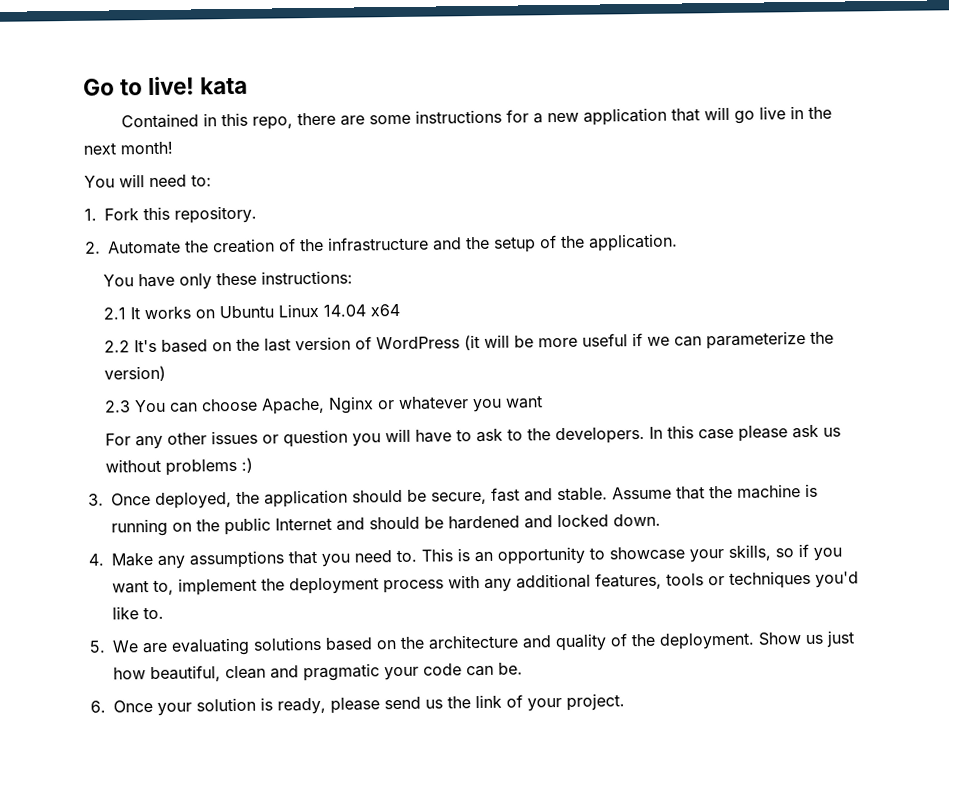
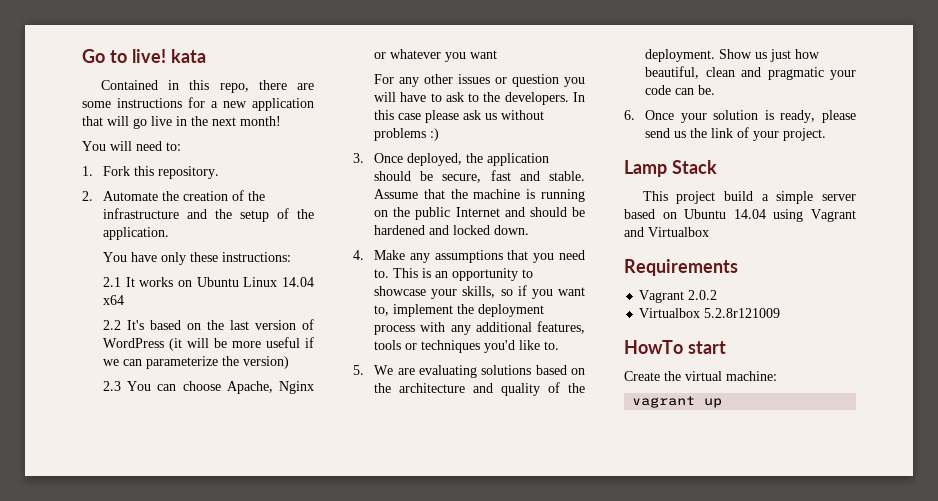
(625, 702) none -> [624,160,717,177] [642,191,856,204] [624,209,856,222] [624,227,709,237] [624,259,738,276] [639,290,718,303] [639,308,781,318] [624,340,726,354] [624,371,777,381] [632,396,723,408] // Lamp Stack // This project build a simple server based on Ubuntu 14.04 using Vagrant and Virtualbox // Requirements // Vagrant 2.0.2 // Virtualbox 5.2.8r121009 // HowTo start // Create the virtual machine: // vagrant up

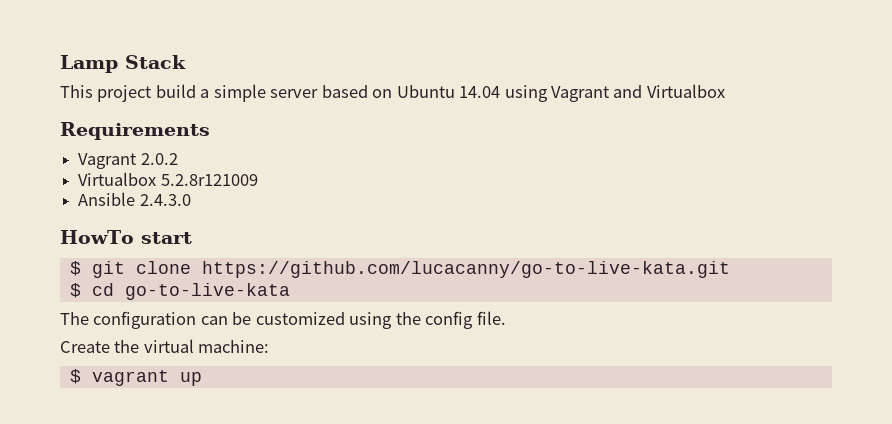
[82,49,206,63] [100,80,314,93] [82,97,314,111] [82,116,281,129] [82,141,181,151] [82,166,220,179] [82,190,266,201] [103,208,314,222] [103,227,170,240] [103,252,292,265] [103,277,314,287] [103,295,125,305] [103,319,314,330] [103,337,314,351] [103,356,290,369] [103,381,314,394] [374,49,498,62] [374,74,585,87] [374,92,585,105] [374,110,545,123] [374,128,440,141] [353,153,550,166] [374,170,585,183] [374,189,585,202] [374,207,585,220] [374,225,530,235] [353,250,585,263] [374,268,534,281] [374,285,585,299] [374,304,545,317] [374,321,585,335] [374,340,560,353] [353,365,585,378] [374,382,585,396] [645,49,821,62] [645,66,856,80] [645,85,716,95] [624,110,856,123] [645,127,827,141] Go to live! kata // Contained in this repo, there are some instructions for a new application that will go live in the next month! // You will need to: // 1. Fork this repository. // 2. Automate the creation of the infrastructure and the setup of the application. // You have only these instructions: // 2.1 It works on Ubuntu Linux 14.04 x64 // 2.2 It's based on the last version of WordPress (it will be more useful if we can parameterize the version) // 2.3 You can choose Apache, Nginx or whatever you want // For any other issues or question you will have to ask to the developers. In this case please ask us without problems :) // 3. Once deployed, the application should be secure, fast and stable. Assume that the machine is running on the public Internet and should be hardened and locked down. // 4. Make any assumptions that you need to. This is an opportunity to showcase your skills, so if you want to, implement the deployment process with any additional features, tools or techniques you'd like to. // 5. We are evaluating solutions based on the architecture and quality of the deployment. Show us just how beautiful, clean and pragmatic your code can be. // 6. Once your solution is ready, please send us the link of your project. // -> (60, 64) none
(781, 313) none -> [78,192,191,206] // Ansible 2.4.3.0
(726, 347) none -> [69,261,730,278] [69,283,290,300] [60,311,506,329] // $ git clone https://github.com/lucacanny/go-to-live-kata.git // $ cd go-to-live-kata // The configuration can be customized using the config file.
(777, 376) none -> [69,369,81,384] $

